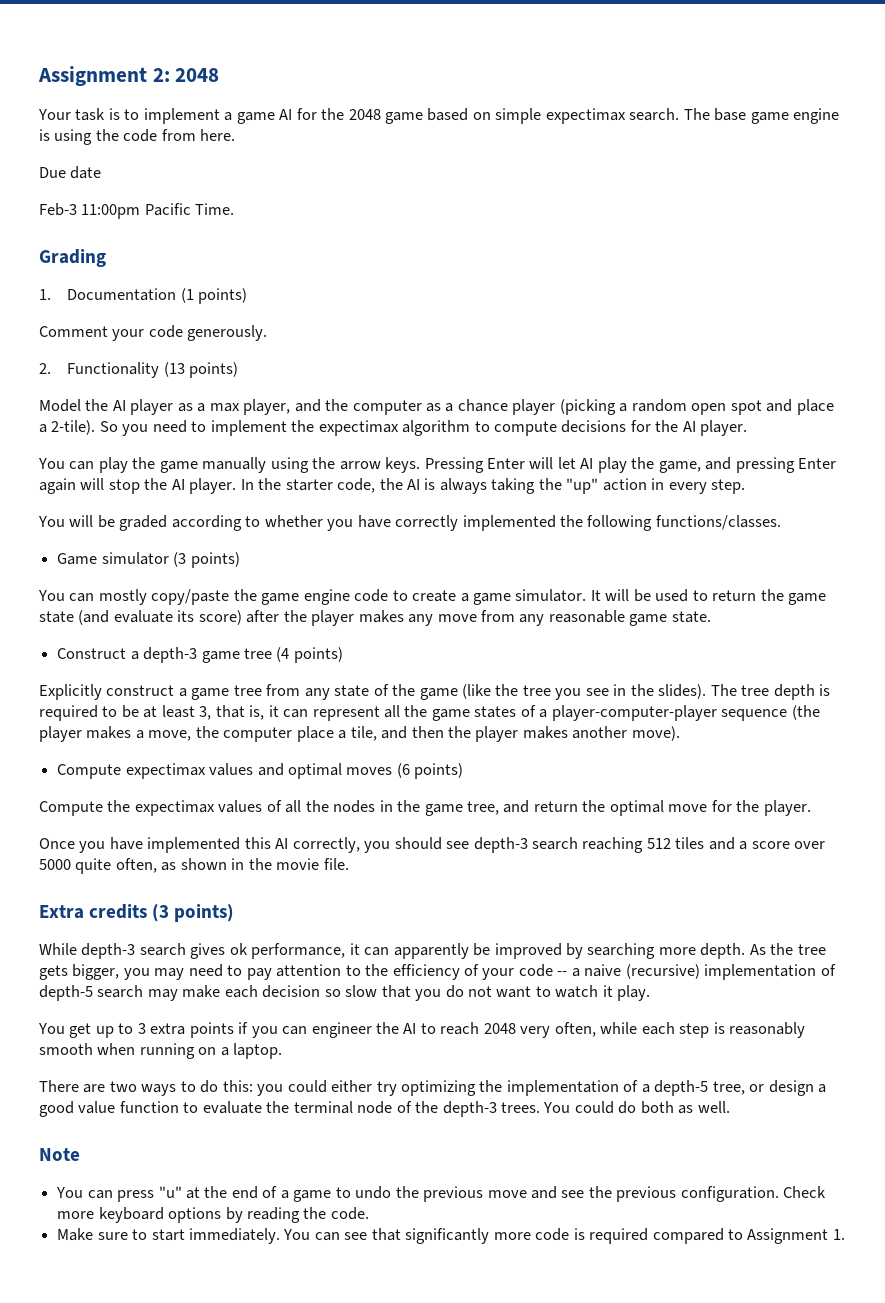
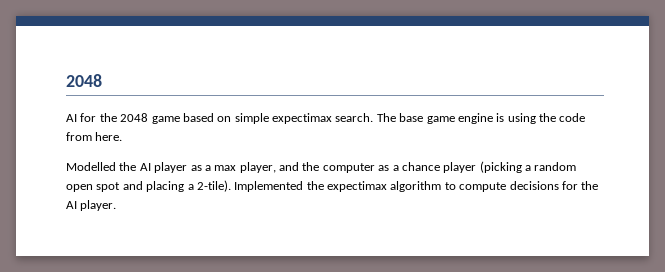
[38,66,170,86] Assignment 2: -> (66, 80) none
[38,108,275,124] Your task is to implement a game -> (102, 80) none
[39,166,102,179] [39,203,235,219] [39,249,106,267] [39,288,248,304] [39,325,268,341] [39,362,239,378] [39,399,81,412] Due date // Feb-3 11:00pm Pacific Time. // Grading // 1. Documentation (1 points) // Comment your code generously. // 2. Functionality (13 points) // Model -> [66,162,116,171] Modelled
[796,399,834,415] place -> [146,181,185,192] placing
[99,420,287,436] So you need to implement -> [234,181,304,192] Implemented
[38,457,837,473] [39,478,746,494] [38,515,781,531] [57,552,240,568] [38,589,827,605] [39,610,711,626] [57,647,343,663] [39,684,831,700] [39,705,820,721] [39,726,680,742] [57,763,464,779] [39,800,811,816] [39,837,826,853] [39,858,349,874] [39,904,235,922] [39,943,826,959] [39,964,836,980] [39,985,651,1001] [38,1022,806,1038] [39,1043,283,1059] [39,1080,827,1096] [39,1101,730,1117] [39,1148,80,1161] [56,1186,827,1202] [57,1207,369,1223] [57,1228,845,1244] // You can play the game manually using the arrow keys. Pressing Enter will let AI play the game, and pressing Enter again will stop the AI player. In the starter code, the AI is always taking the "up" action in every step. // You will be graded according to whether you have correctly implemented the following functions/classes. // Game simulator (3 points) // You can mostly copy/paste the game engine code to create a game simulator. It will be used to return the game state (and evaluate its score) after the player makes any move from any reasonable game state. // Construct a depth-3 game tree (4 points) // Explicitly construct a game tree from any state of the game (like the tree you see in the slides). The tree depth is required to be at least 3, that is, it can represent all the game states of a player-computer-player sequence (the player makes a move, the computer place a tile, and then the player makes another move). // Compute expectimax values and optimal moves (6 points) // Compute the expectimax values of all the nodes in the game tree, and return the optimal move for the player. // Once you have implemented this AI correctly, you should see depth-3 search reaching 512 tiles and a score over 5000 quite often, as shown in the movie file. // Extra credits (3 points) // While depth-3 search gives ok performance, it can apparently be improved by searching more depth. As the tree gets bigger, you may need to pay attention to the efficiency of your code -- a naive (recursive) implementation of depth-5 search may make each decision so slow that you do not want to watch it play. // You get up to 3 extra points if you can engineer the AI to reach 2048 very often, while each step is reasonably smooth when running on a laptop. // There are two ways to do this: you could either try optimizing the implementation of a depth-5 tree, or design a good value function to evaluate the terminal node of the depth-3 trees. You could do both as well. // Note // You can press "u" at the end of a game to undo the previous move and see the previous configuration. Check more keyboard options by reading the code. // Make sure to start immediately. You can see that significantly more code is required compared to Assignment 1. -> (117, 205) none

